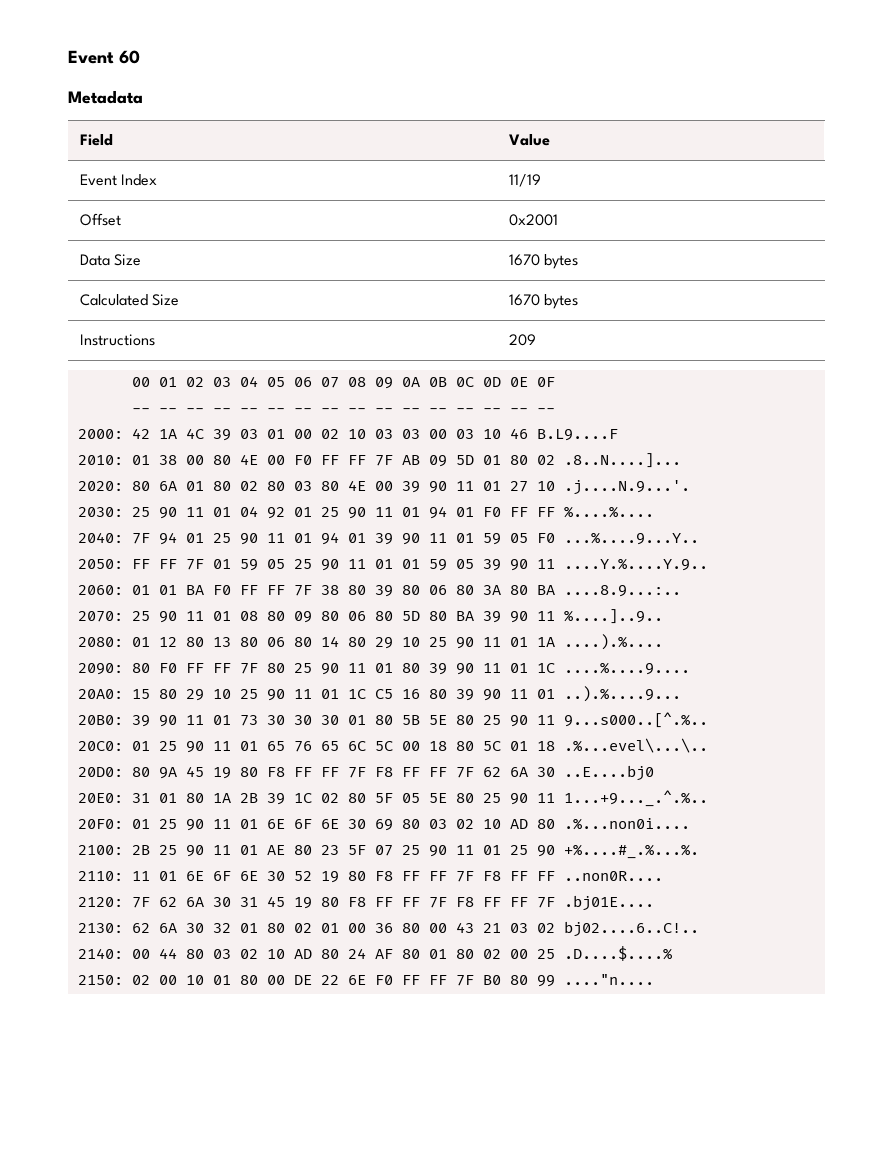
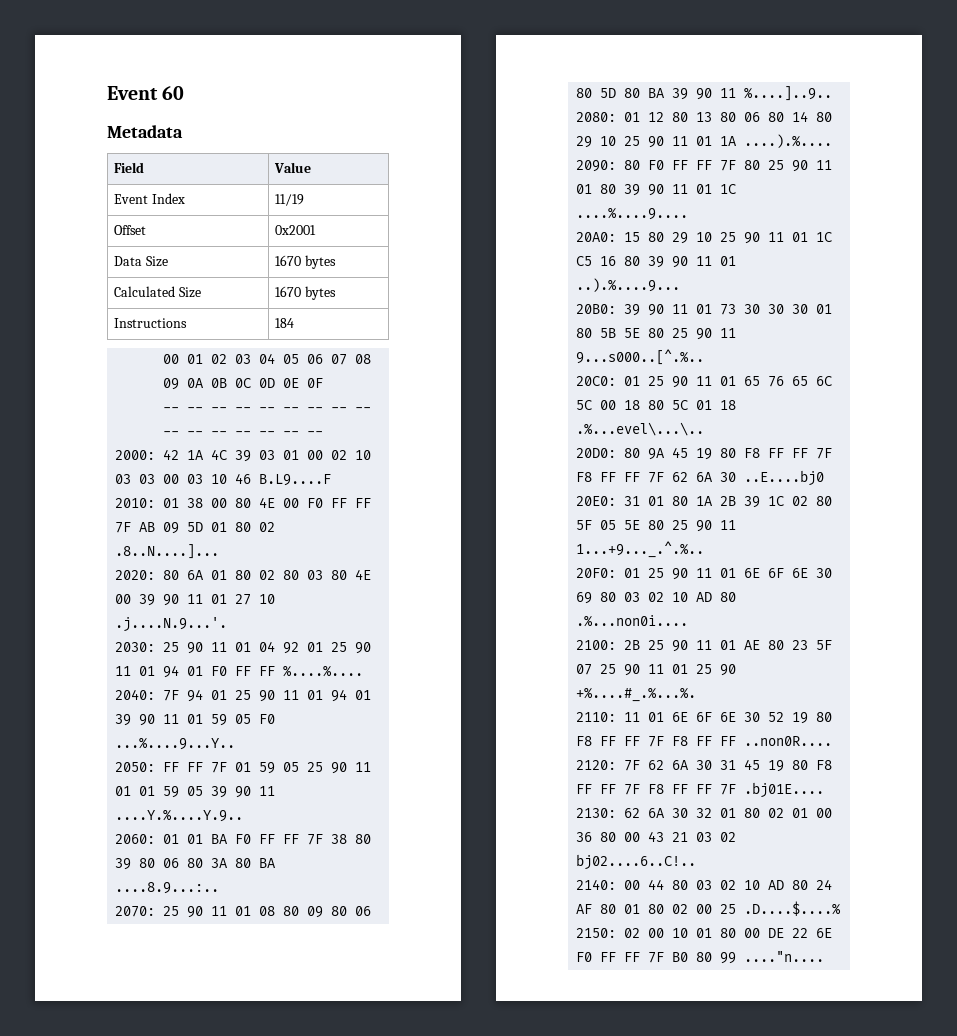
[509,334,537,346] 209 -> [275,318,295,328] 184

